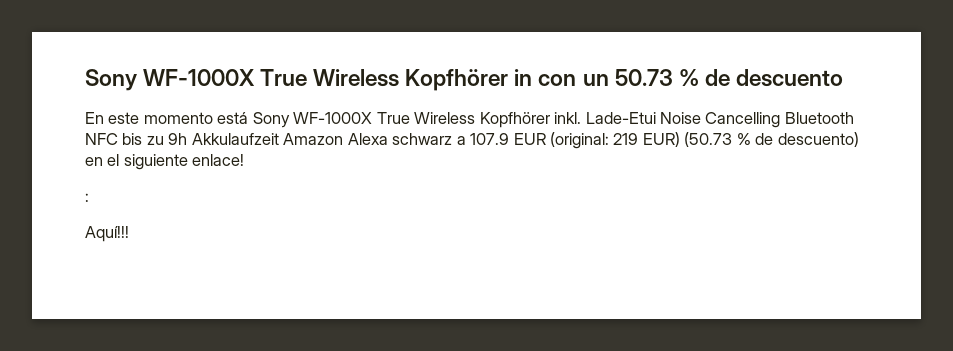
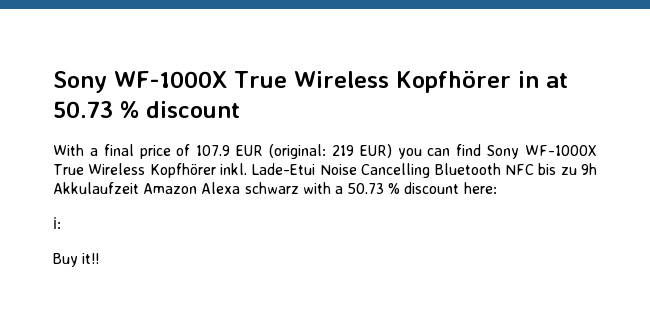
[538,69,843,87] [85,112,249,124] con un 50.73 % de descuento // En este momento está -> [545,73,568,88] [53,101,240,118] [53,144,482,159] at 50.73 % discount // With a final price of 107.9 EUR (original: 219 EUR) you can find
[456,132,859,149] [85,154,245,170] [85,193,89,202] [85,226,129,242] a 107.9 EUR (original: 219 EUR) (50.73 % de descuento) en el siguiente enlace! // : // Aquí!!! -> [302,182,497,194] [53,217,61,229] [53,253,100,267] with a 50.73 % discount here: // ℹ: // Buy it!!

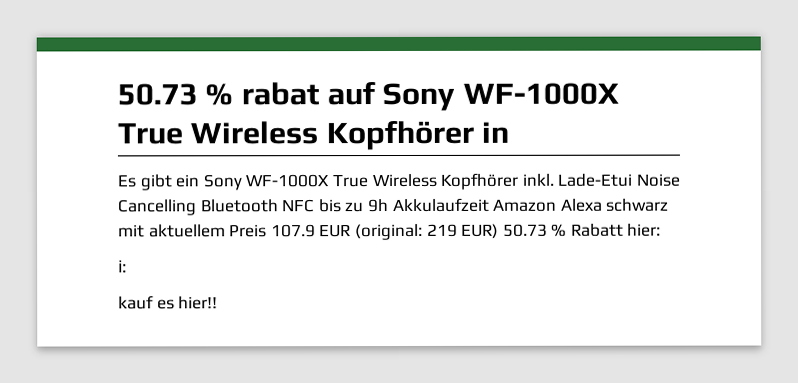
(53, 82) none -> [117,82,377,106] 50.73 % rabat auf
[545,73,568,88] [53,101,240,118] [53,144,482,159] at 50.73 % discount // With a final price of 107.9 EUR (original: 219 EUR) you can find -> [117,174,200,191] // Es gibt ein
[302,182,497,194] [53,217,61,229] [53,253,100,267] with a 50.73 % discount here: // ℹ: // Buy it!! -> [118,223,662,241] [118,260,127,273] [118,295,219,310] mit aktuellem Preis 107.9 EUR (original: 219 EUR) 50.73 % Rabatt hier: // ℹ: // kauf es hier!!

